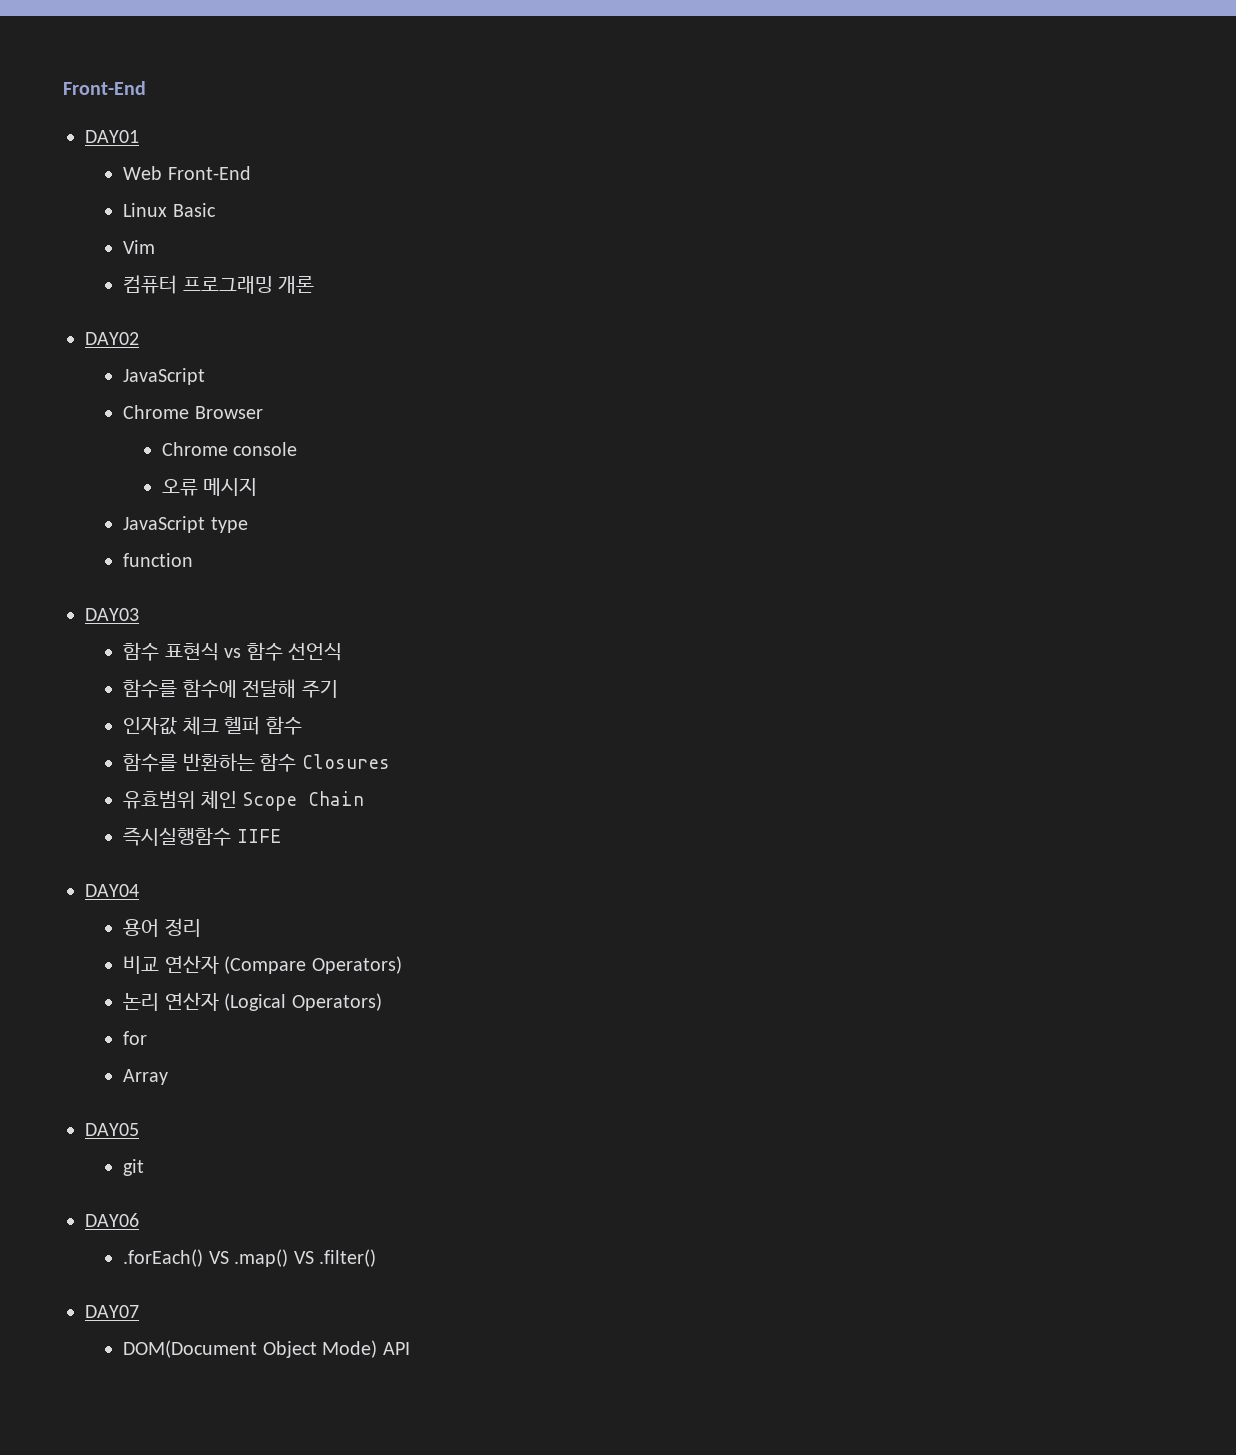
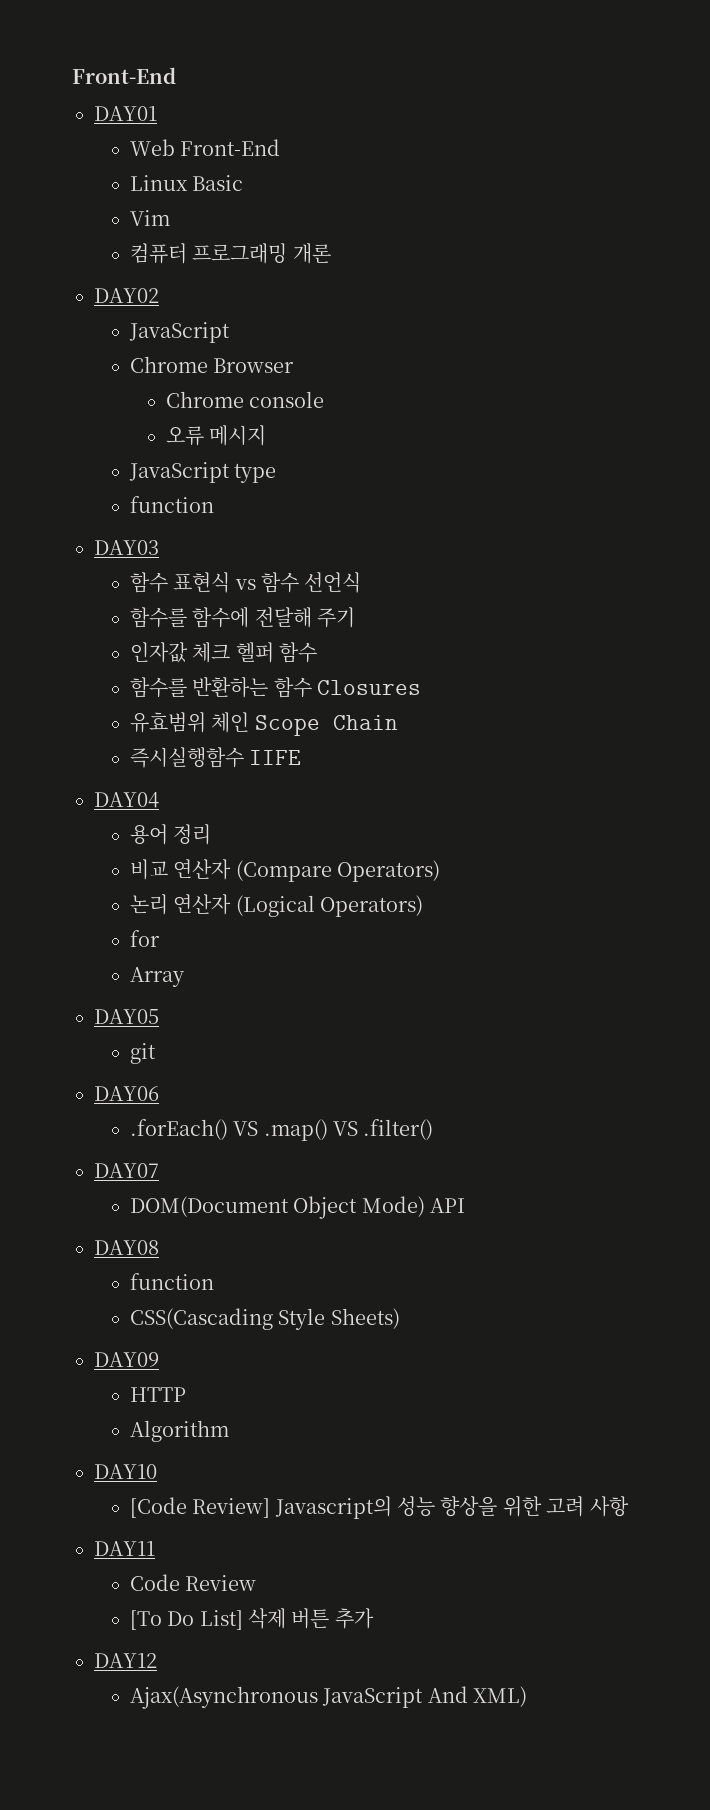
(410, 1348) none -> [94,1240,159,1255] [129,1273,214,1290] [129,1308,400,1330] [94,1352,159,1367] [129,1387,186,1402] [129,1420,229,1442] [94,1464,157,1479] [129,1496,629,1519] [94,1541,155,1556] [129,1574,257,1591] [129,1608,374,1630] [94,1653,157,1668] [129,1686,528,1709] // DAY08 // function // CSS(Cascading Style Sheets) // DAY09 // HTTP // Algorithm // DAY10 // [Code Review] Javascript의 성능 향상을 위한 고려 사항 // DAY11 // Code Review // [To Do List] 삭제 버튼 추가 // DAY12 // Ajax(Asynchronous JavaScript And XML)

